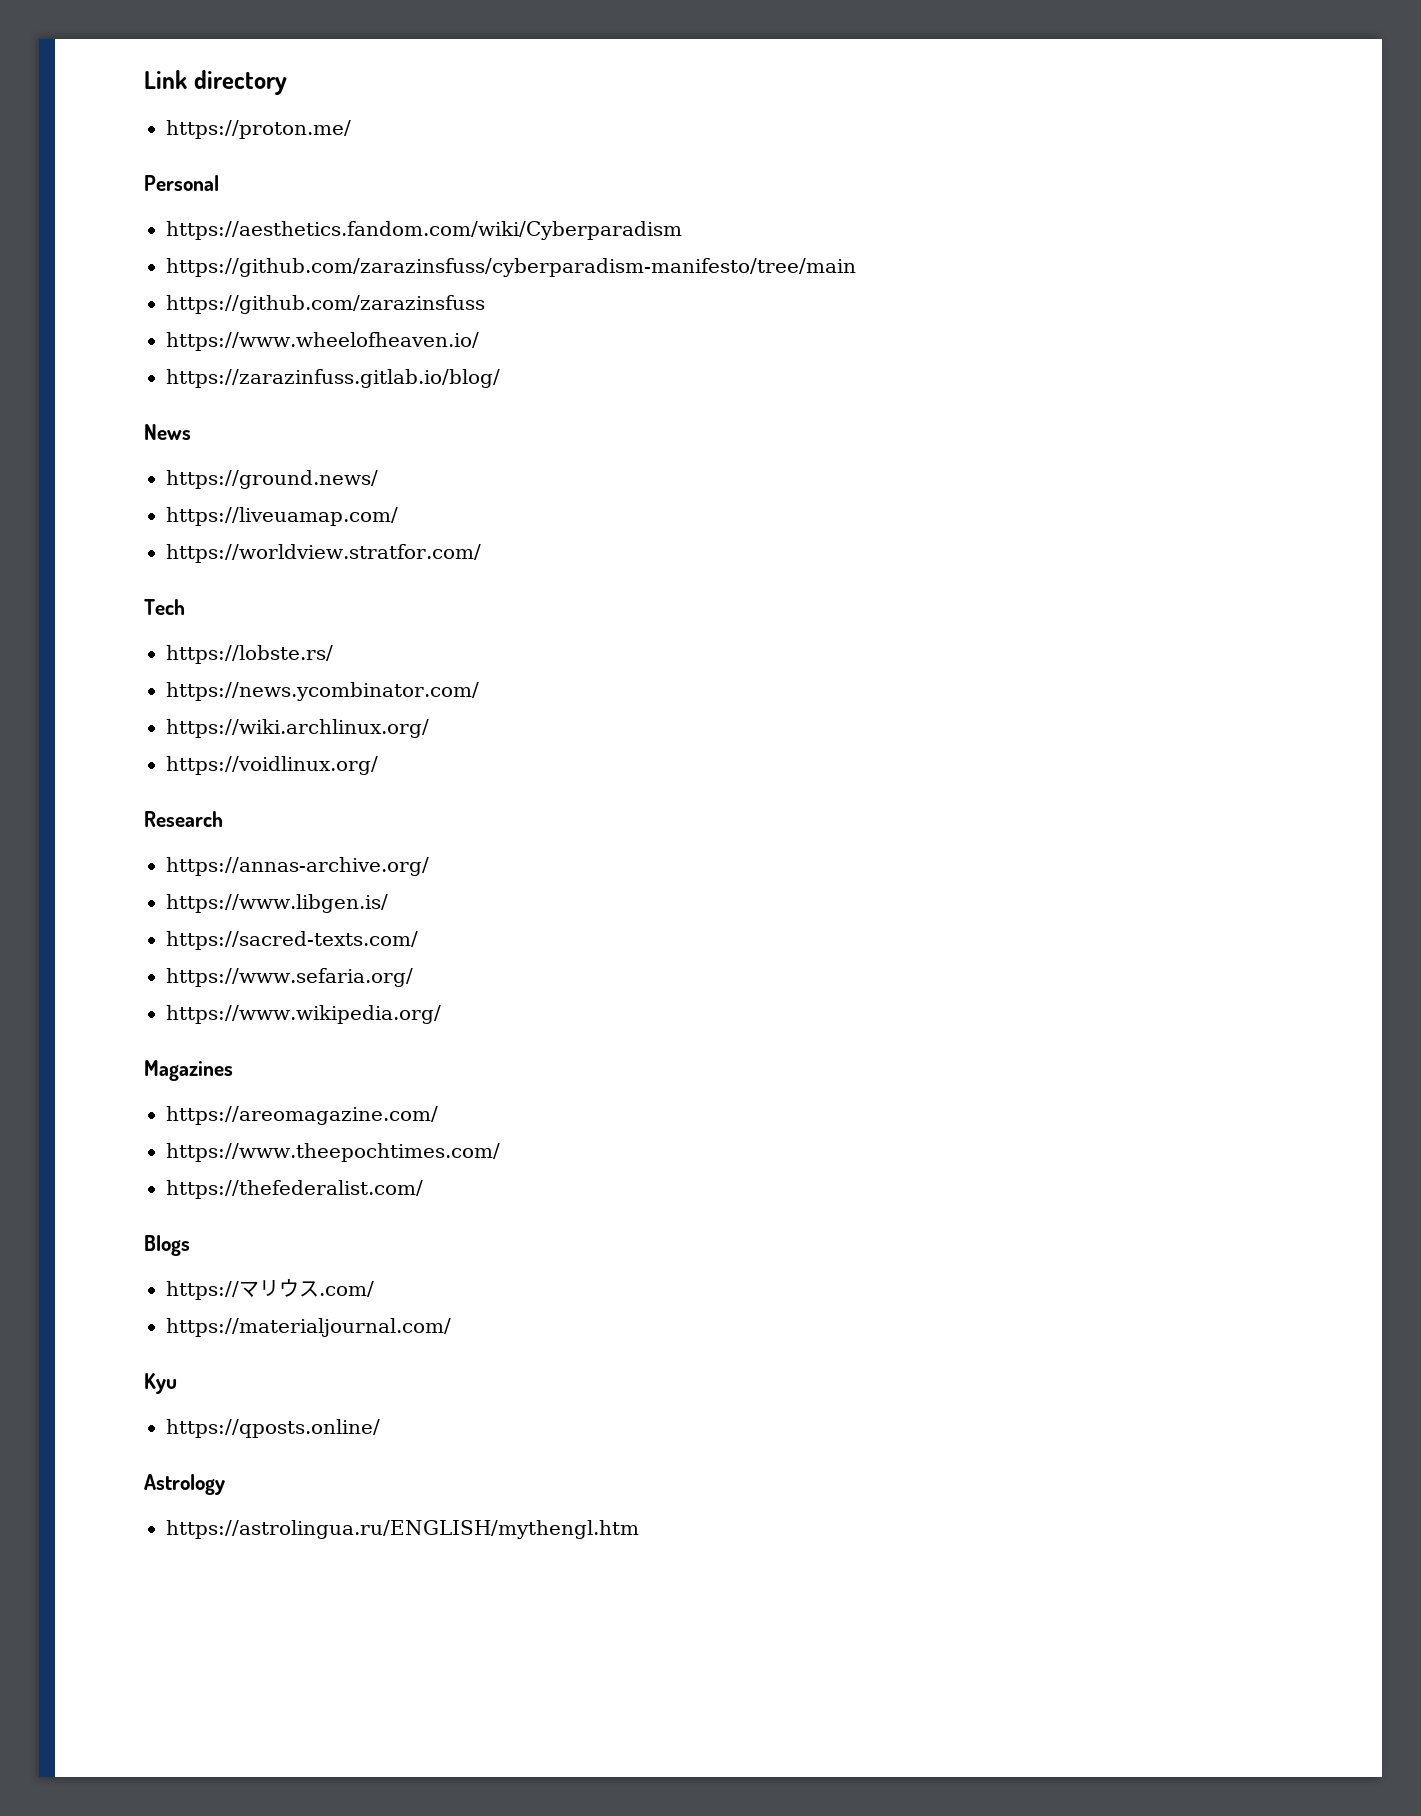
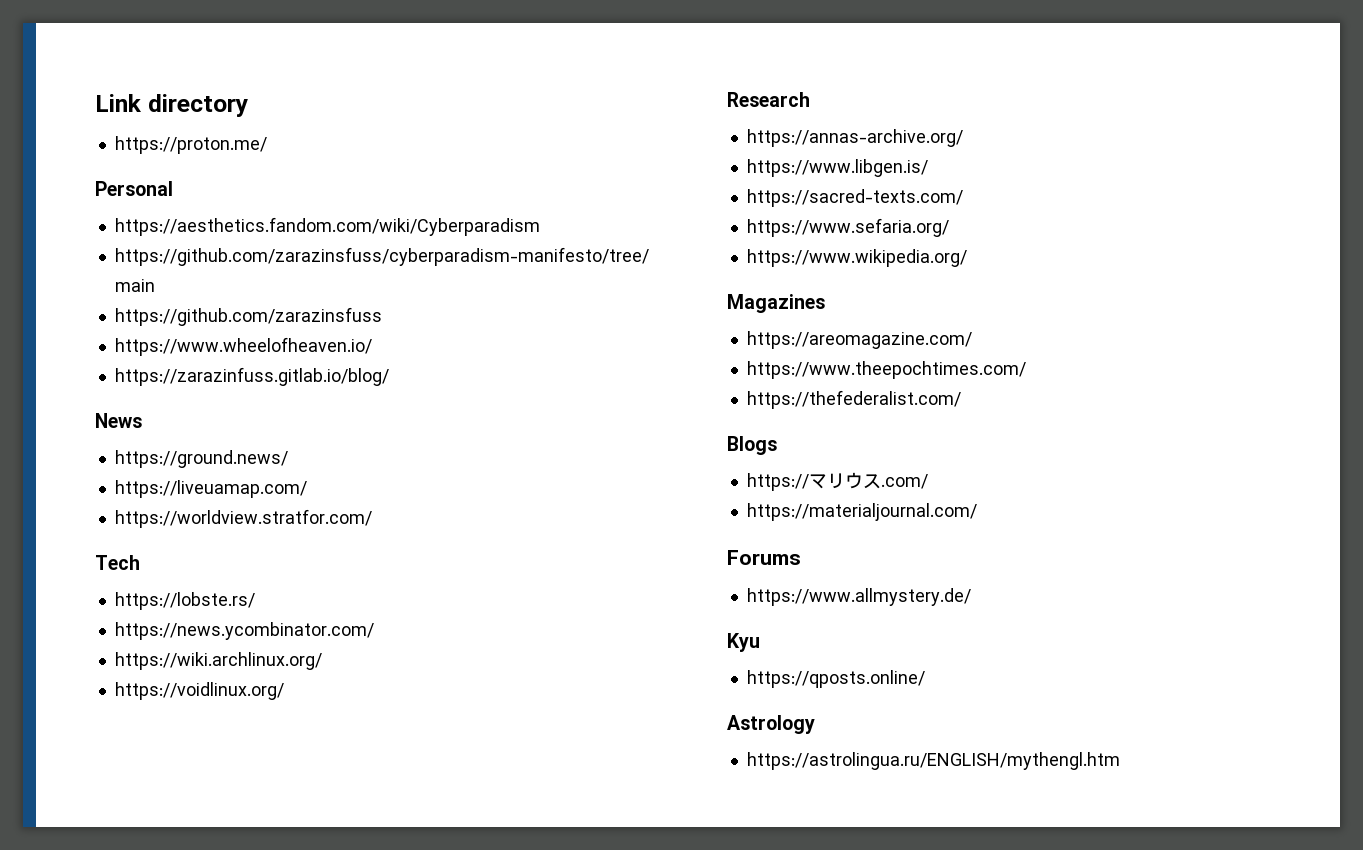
(451, 1327) none -> [727,550,801,565] [746,588,971,606] // Forums // https://www.allmystery.de/

